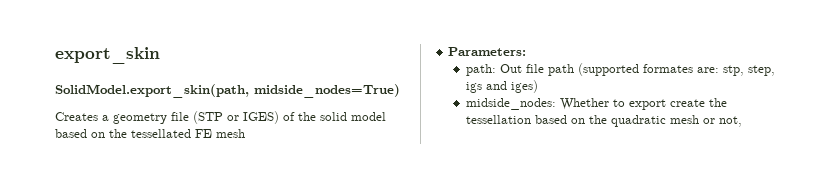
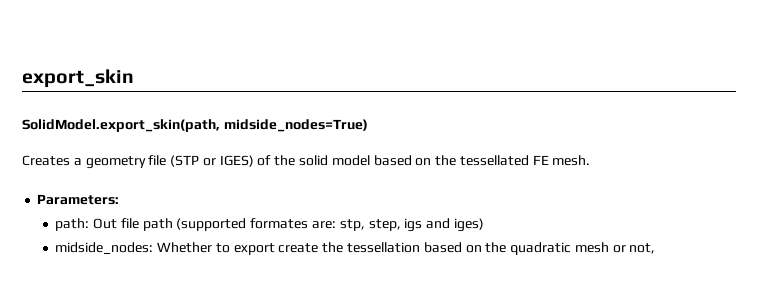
[216,129,245,138] mesh -> [552,155,591,166] mesh.

